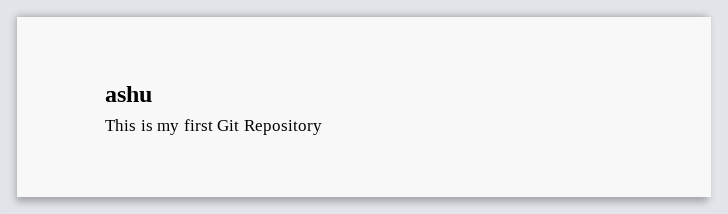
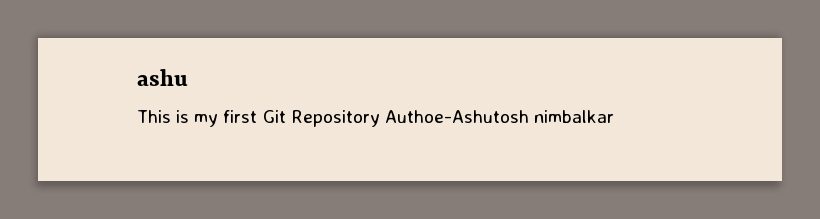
(322, 127) none -> [384,110,614,123] Authoe-Ashutosh nimbalkar

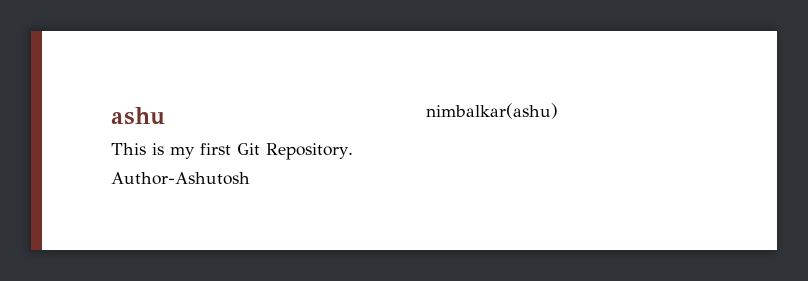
[290,110,614,127] Repository Authoe-Ashutosh nimbalkar -> [266,143,353,160] [111,172,250,185] [426,103,558,119] Repository. // Author-Ashutosh nimbalkar(ashu)

